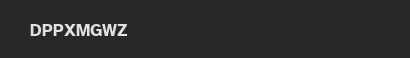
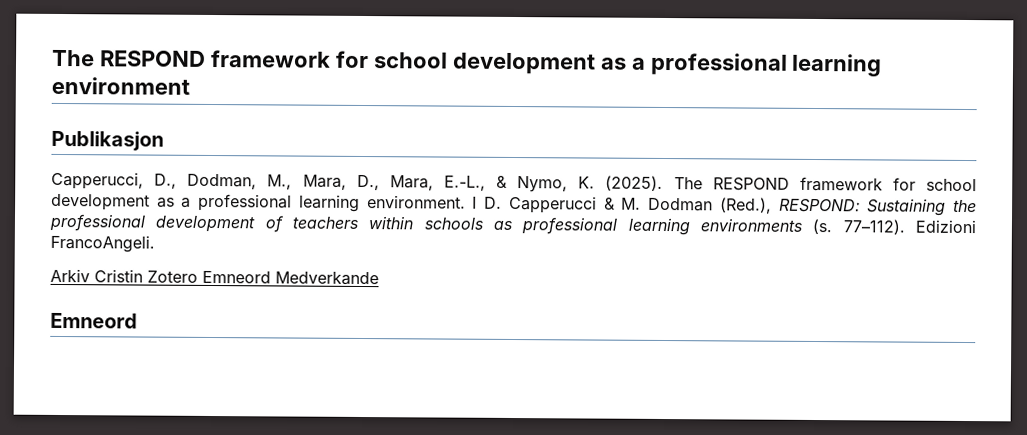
[30,24,128,36] DPPXMGWZ -> [51,49,883,77] [51,76,190,95] [51,130,164,151] [51,171,977,193] [51,193,978,216] [49,213,977,236] [50,234,155,253] [50,268,379,286] [50,312,138,329] The RESPOND framework for school development as a professional learning environment // Publikasjon // Capperucci, D., Dodman, M., Mara, D., Mara, E.-L., & Nymo, K. (2025). The RESPOND framework for school development as a professional learning environment. I D. Capperucci & M. Dodman (Red.), RESPOND: Sustaining the professional development of teachers within schools as professional learning environments (s. 77–112). Edizioni FrancoAngeli. // Arkiv Cristin Zotero Emneord Medverkande // Emneord

